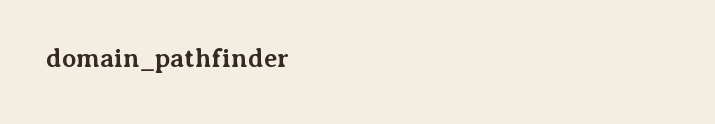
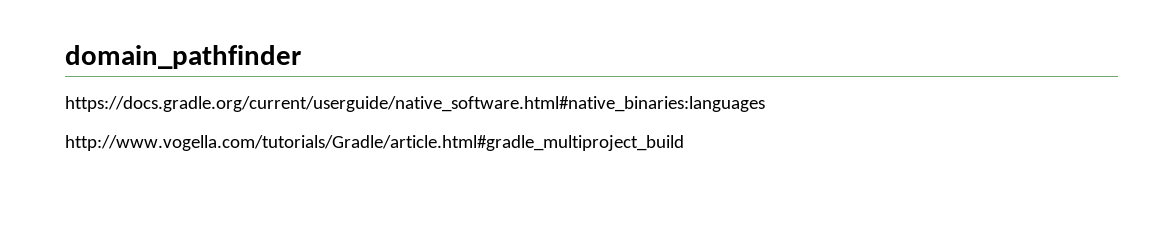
(289, 60) none -> [65,96,765,112] [65,135,684,151] // https://docs.gradle.org/current/userguide/native_software.html#native_binaries:languages // http://www.vogella.com/tutorials/Gradle/article.html#gradle_multiproject_build

